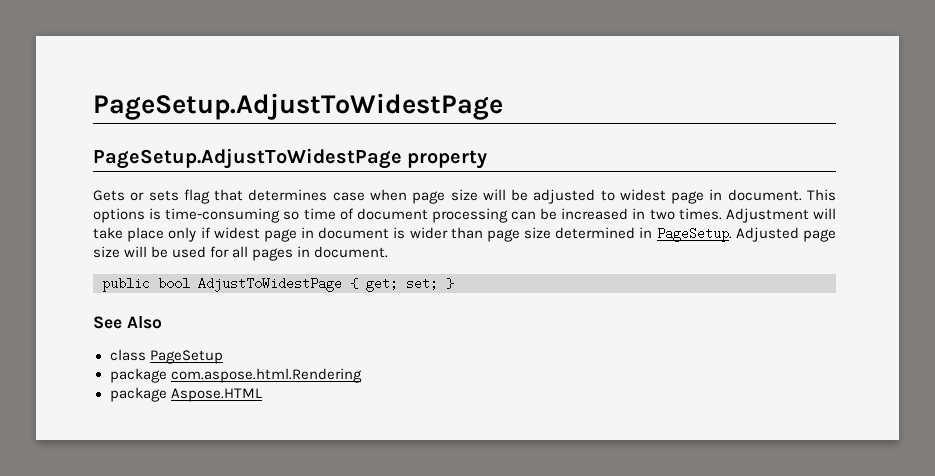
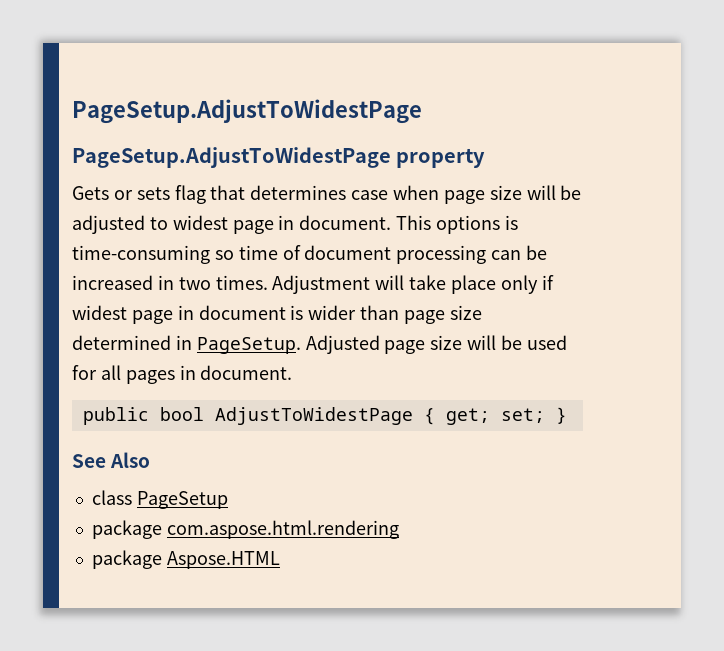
[170,368,362,383] com.aspose.html.Rendering -> [166,520,399,539] com.aspose.html.rendering

